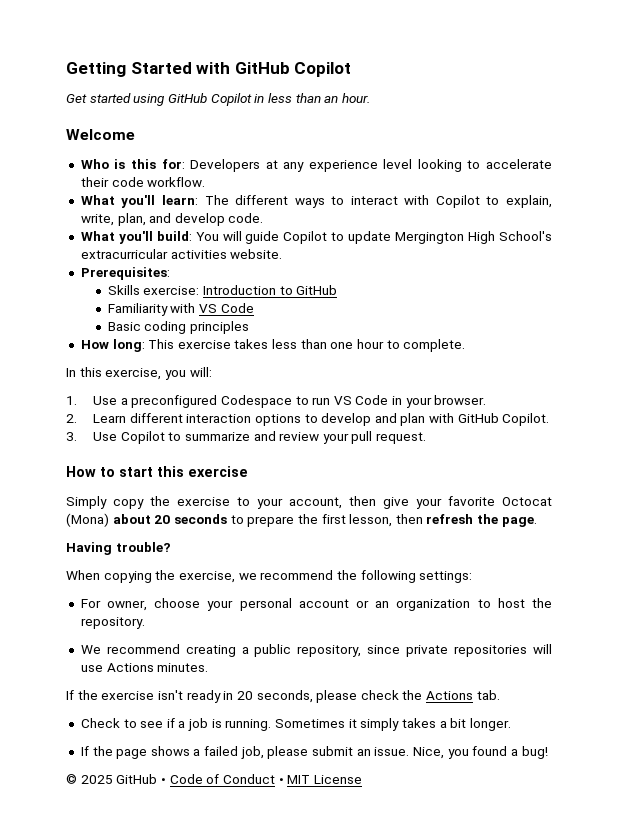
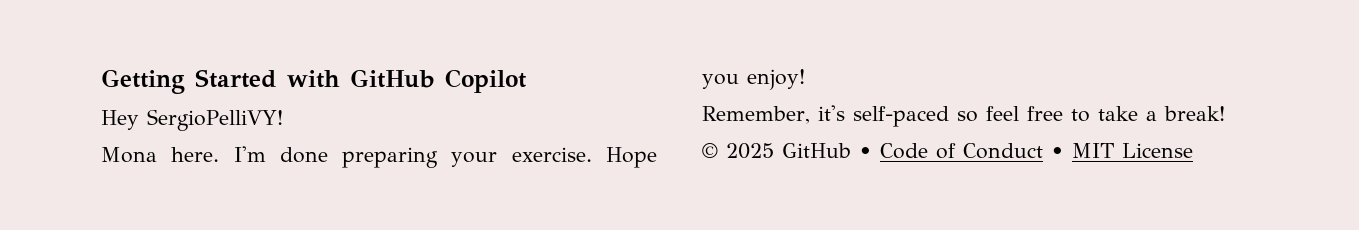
[66,93,370,106] [66,129,135,140] [80,159,552,172] [80,177,206,187] [80,195,552,208] [80,213,264,226] [80,231,552,244] [80,249,283,259] [80,267,170,280] [107,285,338,295] [107,303,254,316] [107,321,250,334] [80,339,466,352] [66,367,212,380] [66,395,487,408] [66,413,550,426] [66,431,427,444] [66,466,248,477] [66,496,552,509] [66,513,537,527] [66,542,171,555] [66,570,473,583] [80,598,552,611] [80,617,145,629] [80,644,552,657] [80,663,209,672] [66,690,500,703] [80,718,511,731] [80,746,548,759] Get started using GitHub Copilot in less than an hour. // Welcome // Who is this for: Developers at any experience level looking to accelerate their code workflow. // What you'll learn: The different ways to interact with Copilot to explain, write, plan, and develop code. // What you'll build: You will guide Copilot to update Mergington High School's extracurricular activities website. // Prerequisites: // Skills exercise: Introduction to GitHub // Familiarity with VS Code // Basic coding principles // How long: This exercise takes less than one hour to complete. // In this exercise, you will: // 1. Use a preconfigured Codespace to run VS Code in your browser. // 2. Learn different interaction options to develop and plan with GitHub Copilot. // 3. Use Copilot to summarize and review your pull request. // How to start this exercise // Simply copy the exercise to your account, then give your favorite Octocat (Mona) about 20 seconds to prepare the first lesson, then refresh the page. // Having trouble? // When copying the exercise, we recommend the following settings: // For owner, choose your personal account or an organization to host the repository. // We recommend creating a public repository, since private repositories will use Actions minutes. // If the exercise isn't ready in 20 seconds, please check the Actions tab. // Check to see if a job is running. Sometimes it simply takes a bit longer. // If the page shows a failed job, please submit an issue. Nice, you found a bug! -> [101,109,283,131] [101,146,657,168] [702,69,805,90] [702,105,1225,127] Hey SergioPelliVY! // Mona here. I'm done preparing your exercise. Hope you enjoy! // Remember, it's self-paced so feel free to take a break!

